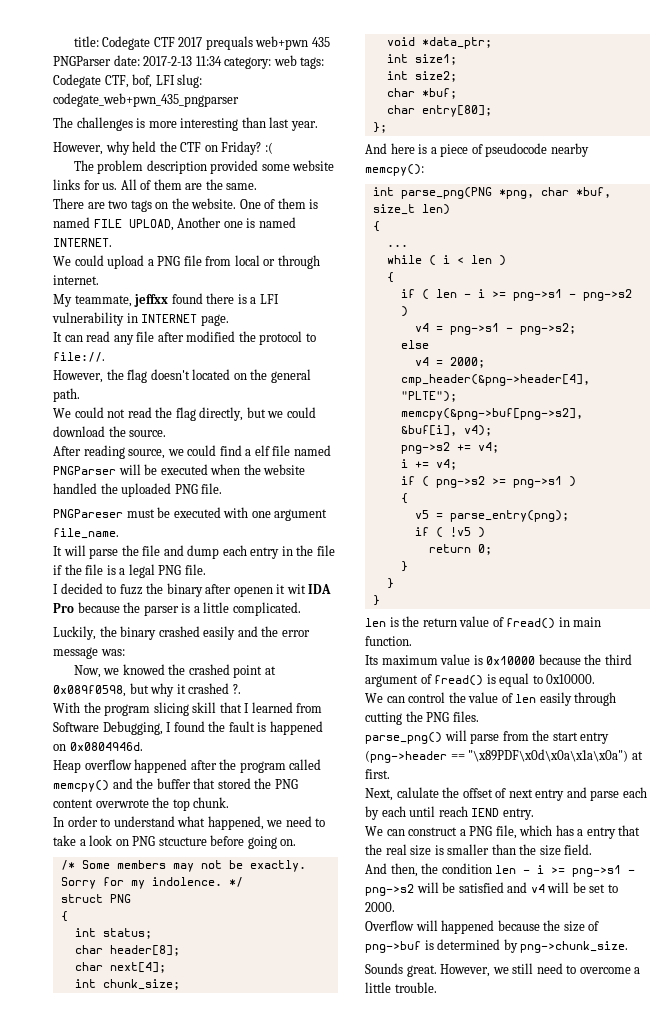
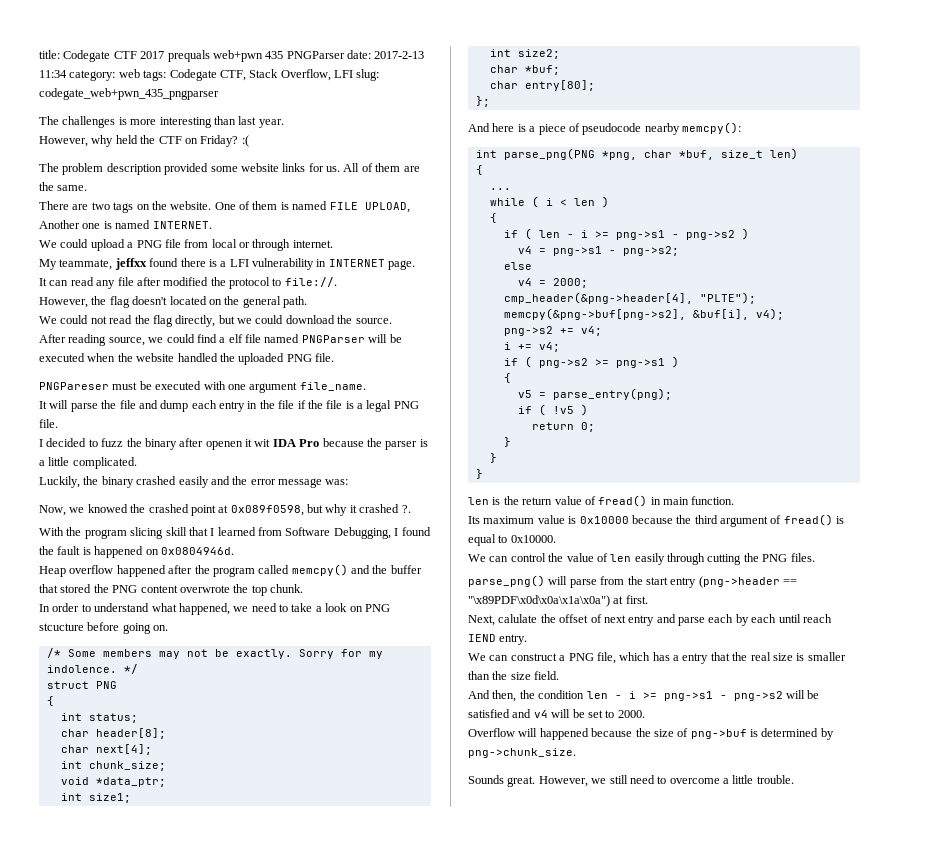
[132,74,153,88] bof, -> [249,69,331,81] Stack Overflow,

